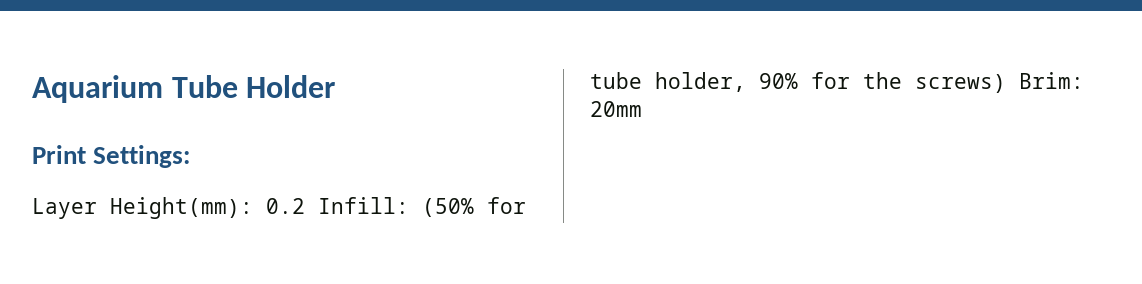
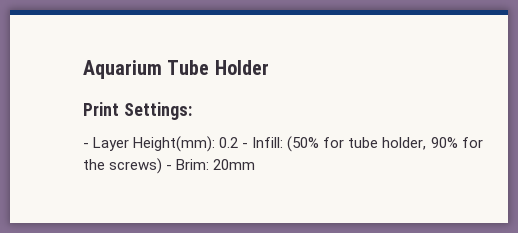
(191, 156) none -> [83,143,89,148] -
(305, 206) none -> [242,143,249,148] -
(1006, 83) none -> [166,165,173,170] -

